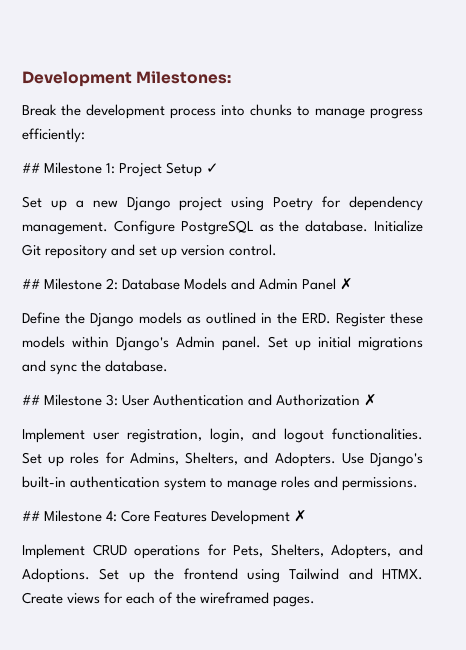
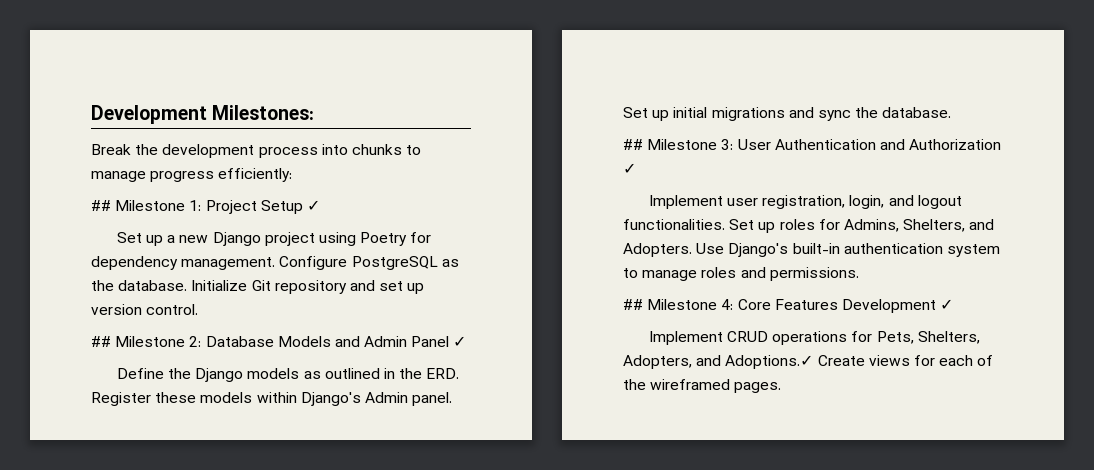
[340,278,354,290] ✗ -> [453,336,467,347] ✓
[364,394,378,406] ✗ -> [623,163,636,174] ✓
[294,510,308,522] ✗ -> [940,299,954,310] ✓
[22,568,423,583] Adoptions. Set up the frontend using Tailwind and HTMX. -> [725,355,814,369] Adoptions.✓

